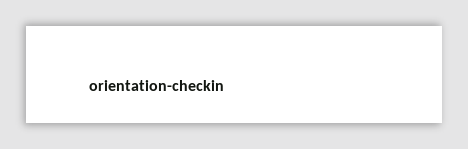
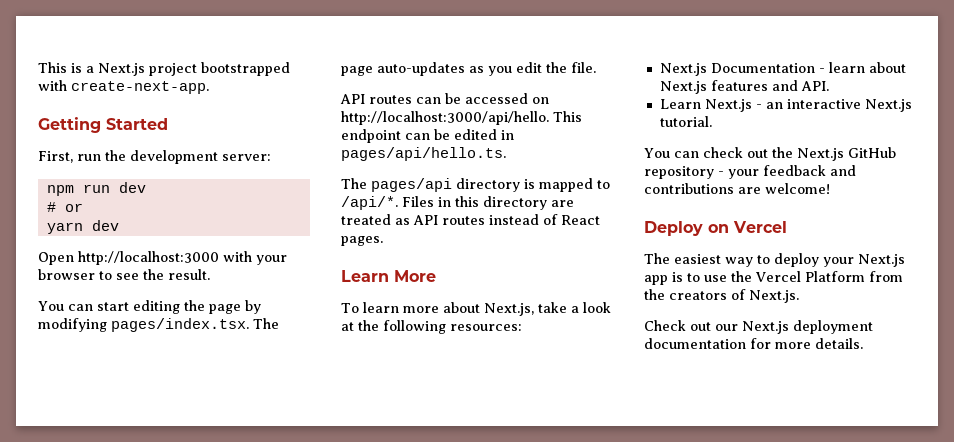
[89,80,224,91] orientation-checkin -> [38,62,290,76] [38,80,209,94] [38,117,168,133] [38,150,271,164] [46,182,146,196] [46,202,83,212] [46,220,119,234] [38,251,287,265] [38,269,210,280] [38,300,261,314] [38,318,279,332] [341,62,596,76] [340,93,549,104] [341,111,582,125] [341,129,514,143] [341,147,506,161] [341,178,610,192] [341,196,574,210] [341,214,600,225] [341,236,383,246] [341,270,436,282] [341,302,611,316] [341,320,522,334] [659,62,906,76] [659,80,829,94] [659,99,912,112] [659,116,712,127] [644,147,896,161] [644,165,856,179] [644,183,830,194] [644,221,787,236] [644,253,905,267] [644,271,903,285] [644,289,799,303] [644,320,873,334] [644,338,863,349] This is a Next.js project bootstrapped with create-next-app. // Getting Started // First, run the development server: // npm run dev // # or // yarn dev // Open http://localhost:3000 with your browser to see the result. // You can start editing the page by modifying pages/index.tsx. The page auto-updates as you edit the file. // API routes can be accessed on http://localhost:3000/api/hello. This endpoint can be edited in pages/api/hello.ts. // The pages/api directory is mapped to /api/*. Files in this directory are treated as API routes instead of React pages. // Learn More // To learn more about Next.js, take a look at the following resources: // Next.js Documentation - learn about Next.js features and API. // Learn Next.js - an interactive Next.js tutorial. // You can check out the Next.js GitHub repository - your feedback and contributions are welcome! // Deploy on Vercel // The easiest way to deploy your Next.js app is to use the Vercel Platform from the creators of Next.js. // Check out our Next.js deployment documentation for more details.

